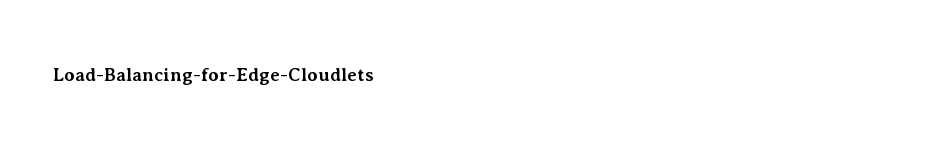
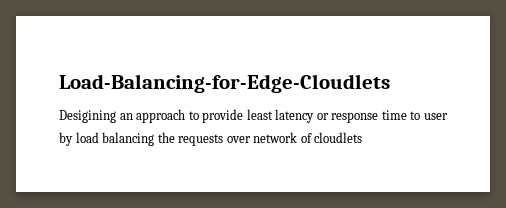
(374, 76) none -> [59,109,448,123] [59,132,363,146] // Desigining an approach to provide least latency or response time to user by load balancing the requests over network of cloudlets

